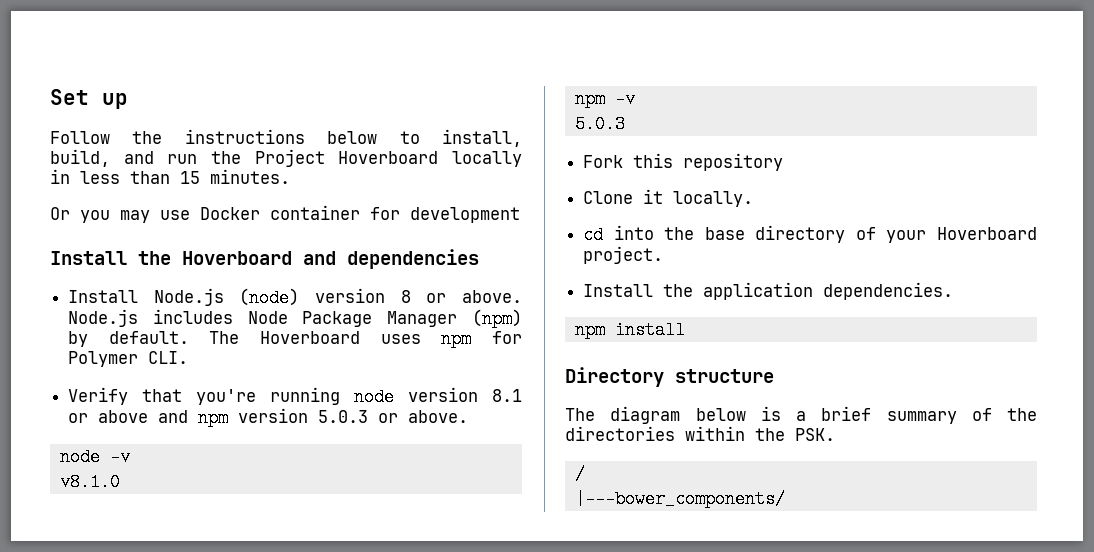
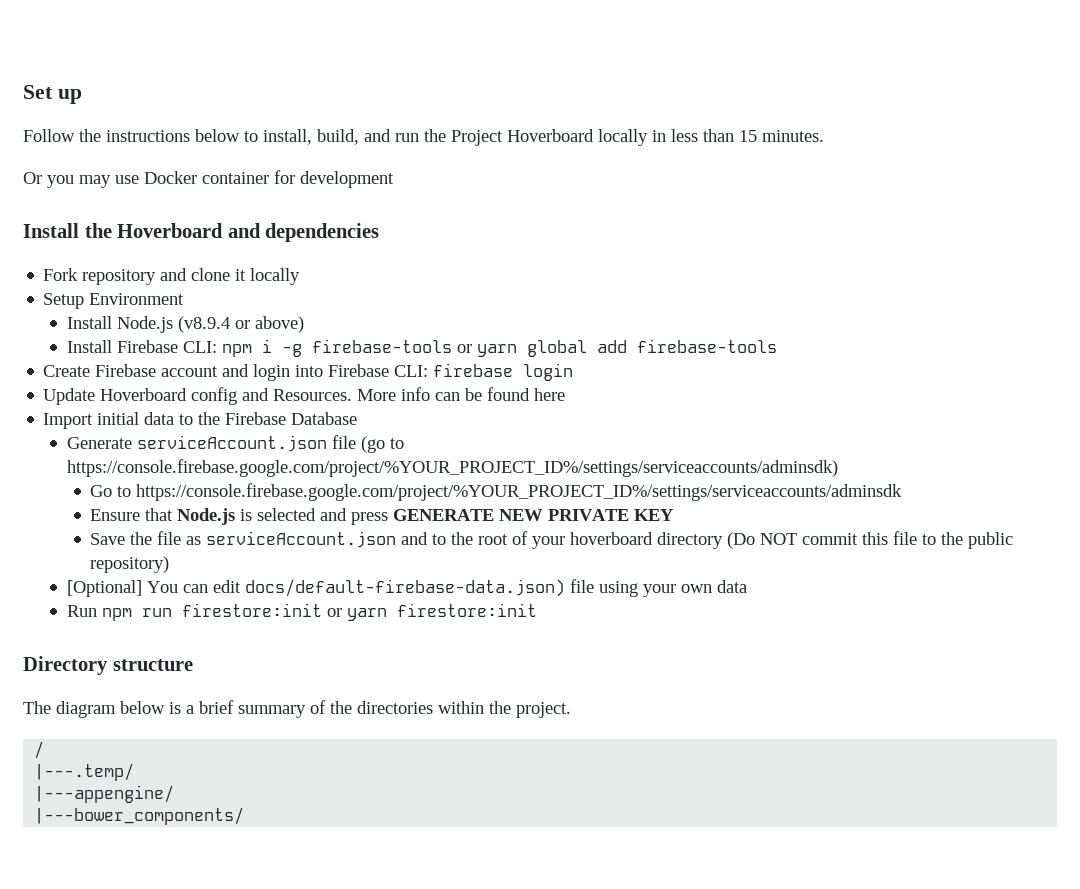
[68,288,522,307] [68,309,522,328] [68,330,522,348] [68,351,189,367] [68,387,522,406] [68,408,469,427] [59,448,130,466] [59,473,120,491] [574,90,635,108] [574,115,625,133] [583,153,784,171] [583,189,754,207] [583,225,1037,244] [583,246,664,264] [583,282,954,300] [574,321,685,339] Install Node.js (node) version 8 or above. Node.js includes Node Package Manager (npm) by default. The Hoverboard uses npm for Polymer CLI. // Verify that you're running node version 8.1 or above and npm version 5.0.3 or above. // node -v // v8.1.0 // npm -v // 5.0.3 // Fork this repository // Clone it locally. // cd into the base directory of your Hoverboard project. // Install the application dependencies. // npm install -> [43,268,301,285] [43,293,185,309] [66,316,304,333] [66,339,777,357] [43,363,574,381] [43,387,566,405] [43,412,358,429] [66,435,404,453] [66,459,838,477] [90,483,903,501] [90,508,675,525] [90,531,1014,549] [90,556,170,573] [66,579,747,597] [66,603,537,621] Fork repository and clone it locally // Setup Environment // Install Node.js (v8.9.4 or above) // Install Firebase CLI: npm i -g firebase-tools or yarn global add firebase-tools // Create Firebase account and login into Firebase CLI: firebase login // Update Hoverboard config and Resources. More info can be found here // Import initial data to the Firebase Database // Generate serviceAccount.json file (go to https://console.firebase.google.com/project/%YOUR_PROJECT_ID%/settings/serviceaccounts/adminsdk) // Go to https://console.firebase.google.com/project/%YOUR_PROJECT_ID%/settings/serviceaccounts/adminsdk // Ensure that Node.js is selected and press GENERATE NEW PRIVATE KEY // Save the file as serviceAccount.json and to the root of your hoverboard directory (Do NOT commit this file to the public repository) // [Optional] You can edit docs/default-firebase-data.json) file using your own data // Run npm run firestore:init or yarn firestore:init
[795,428,835,441] PSK. -> [516,702,571,718] project.
(585, 474) none -> [34,763,135,781] [34,785,175,803] // |---.temp/ // |---appengine/

